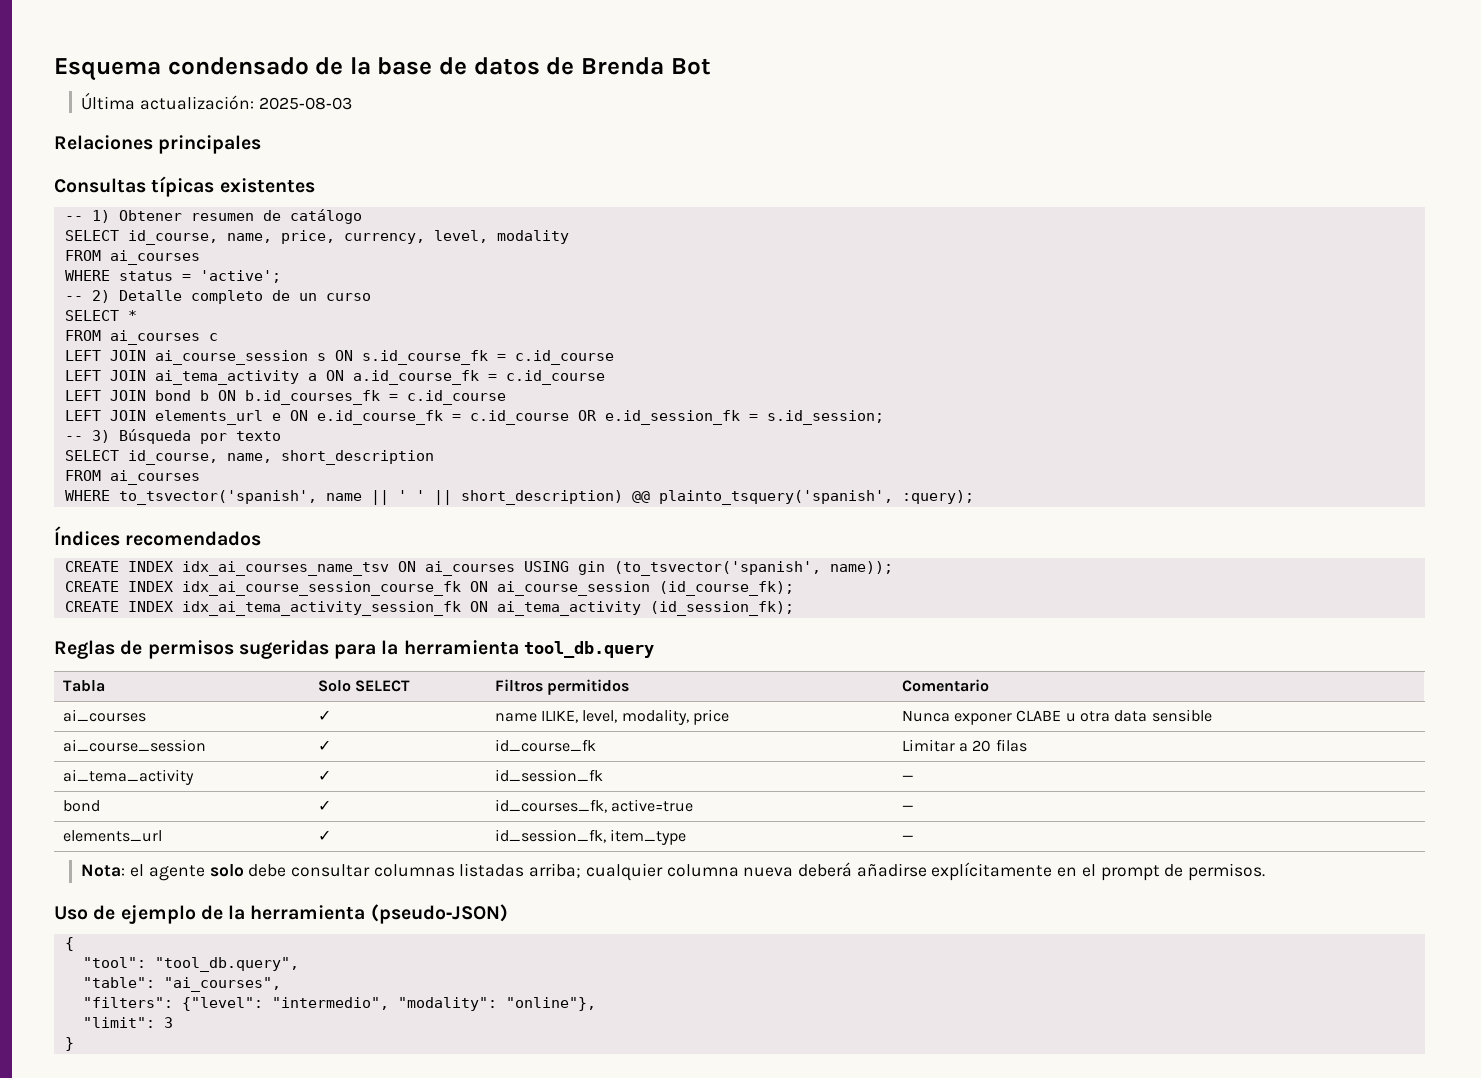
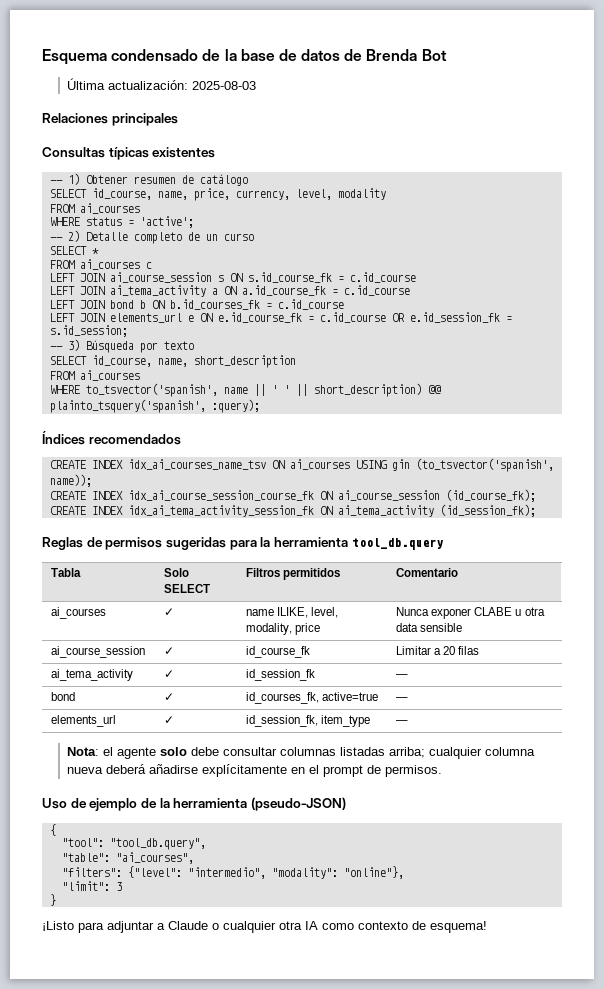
(74, 1044) none -> [42,921,487,933] // ¡Listo para adjuntar a Claude o cualquier otra IA como contexto de esquema!

